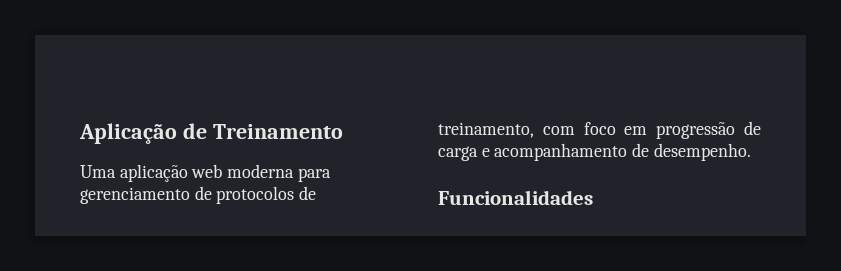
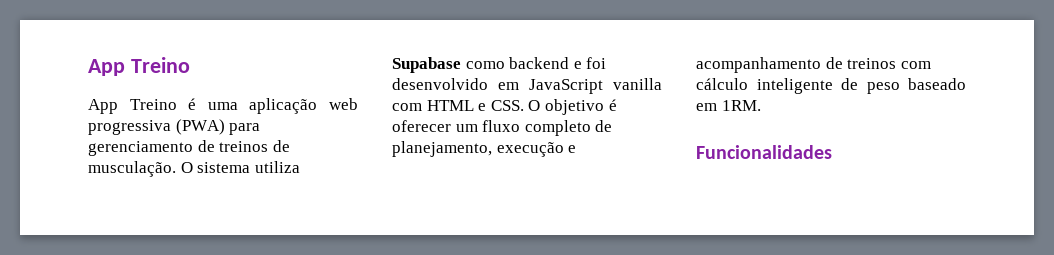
[79,123,343,144] [80,164,331,182] [80,186,317,204] [438,121,761,139] [438,143,751,161] Aplicação de Treinamento // Uma aplicação web moderna para gerenciamento de protocolos de treinamento, com foco em progressão de carga e acompanhamento de desempenho. -> [88,57,190,76] [88,98,358,114] [88,119,261,135] [88,140,290,156] [88,161,300,177] [392,57,607,73] [392,78,662,94] [392,99,617,115] [392,120,613,136] [392,141,577,157] [696,57,931,73] [696,78,966,94] [696,100,761,111] App Treino // App Treino é uma aplicação web progressiva (PWA) para gerenciamento de treinos de musculação. O sistema utiliza Supabase como backend e foi desenvolvido em JavaScript vanilla com HTML e CSS. O objetivo é oferecer um fluxo completo de planejamento, execução e acompanhamento de treinos com cálculo inteligente de peso baseado em 1RM.

